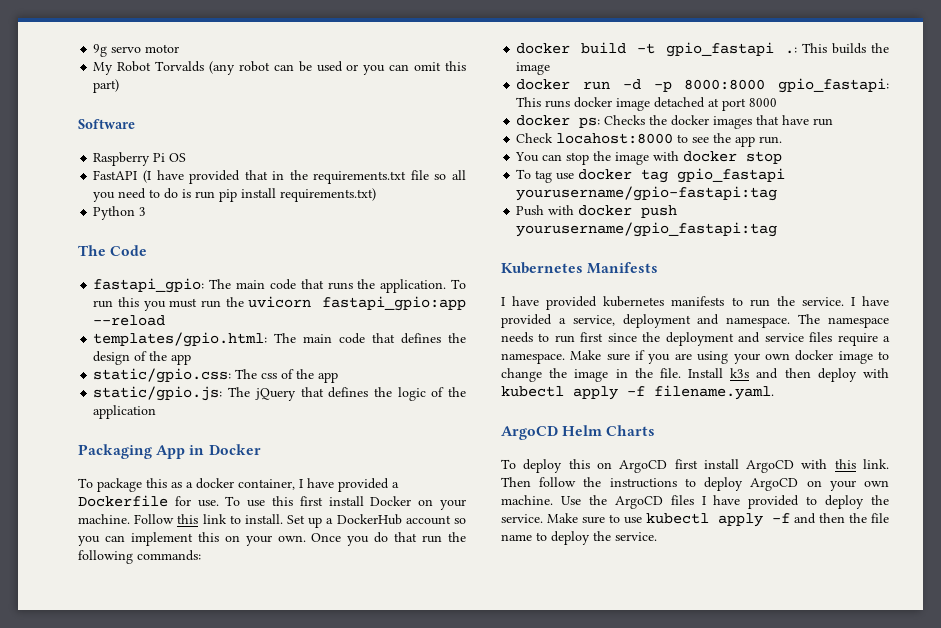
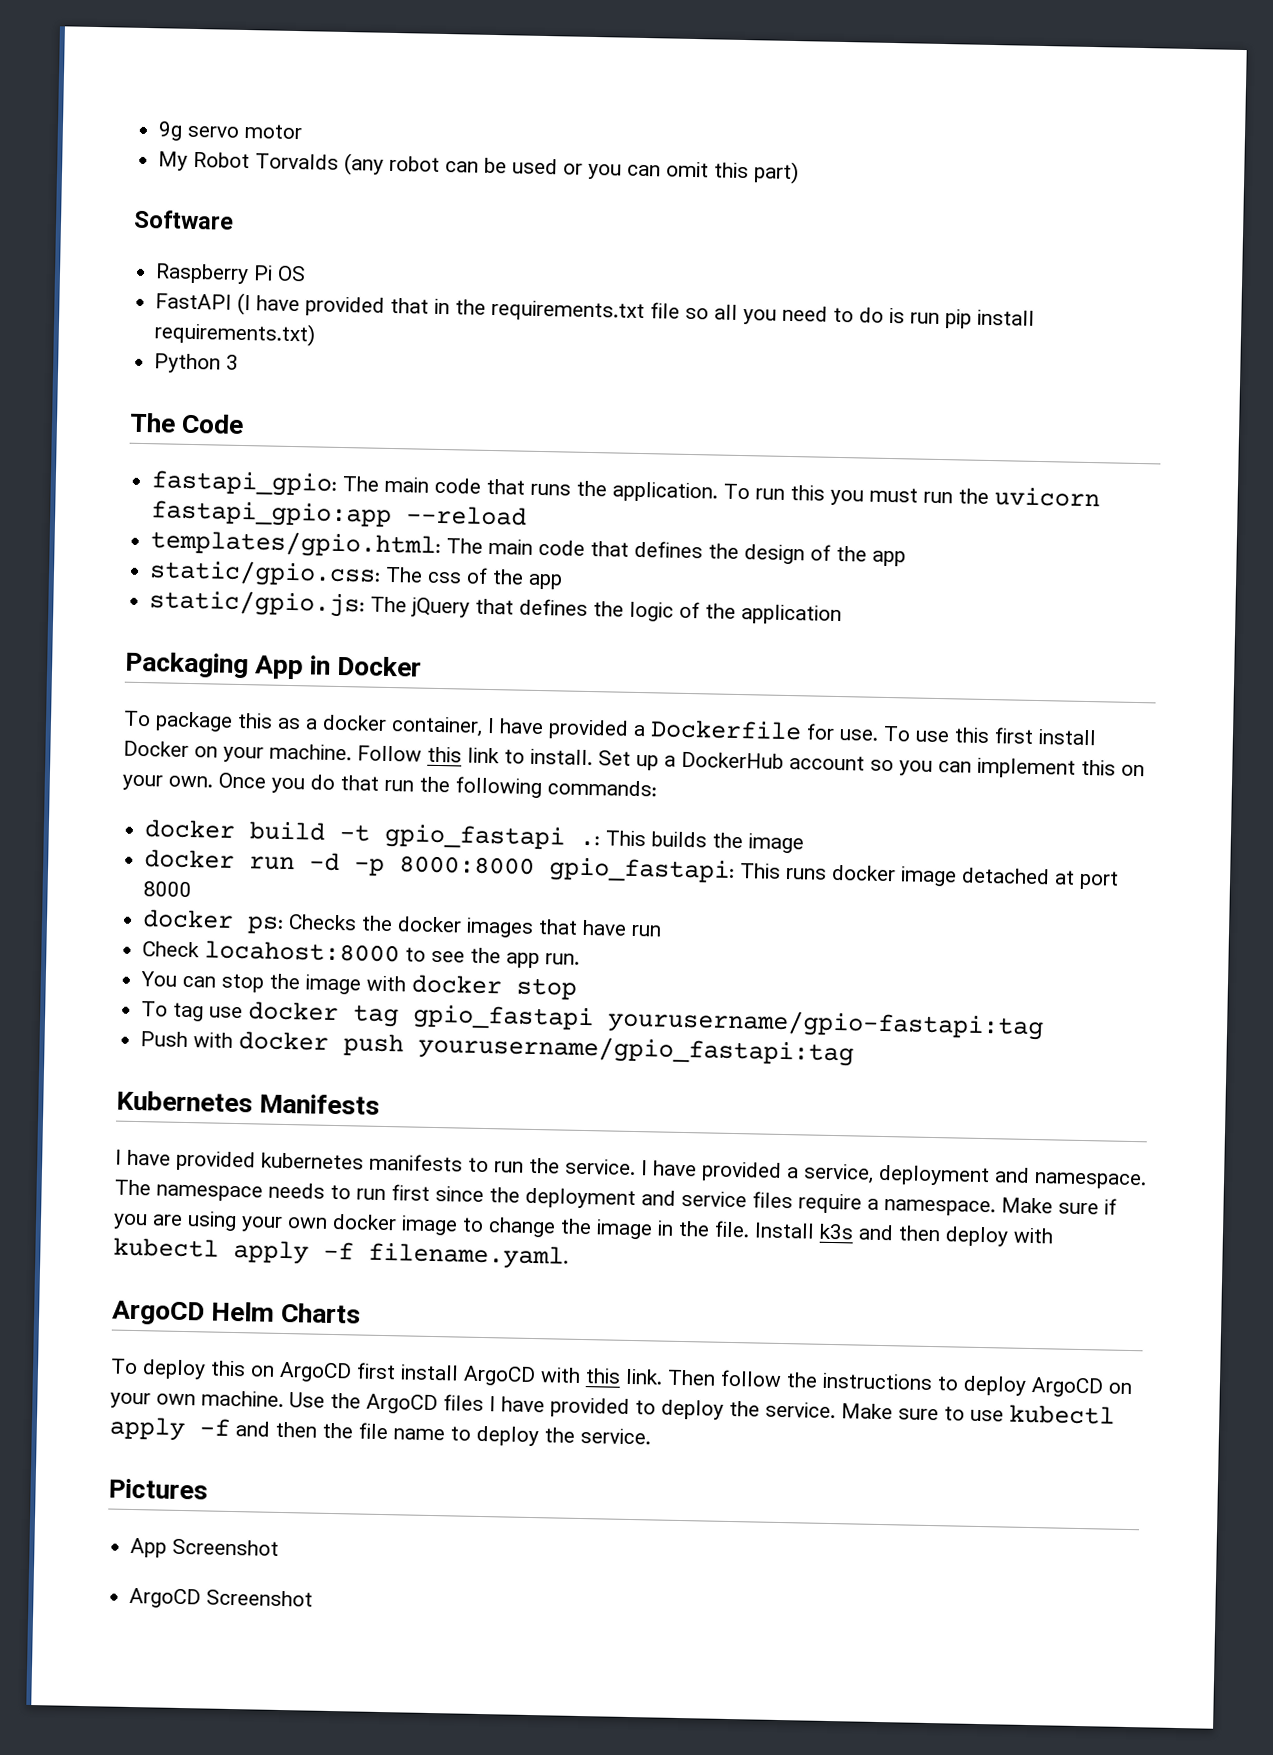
(657, 536) none -> [108,1478,208,1500] [130,1537,280,1558] [129,1587,314,1609] // Pictures // App Screenshot // ArgoCD Screenshot

